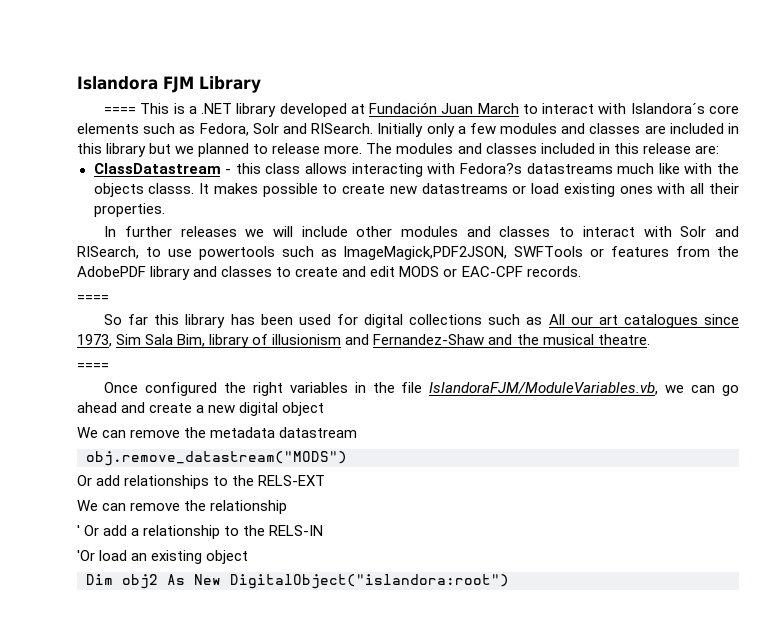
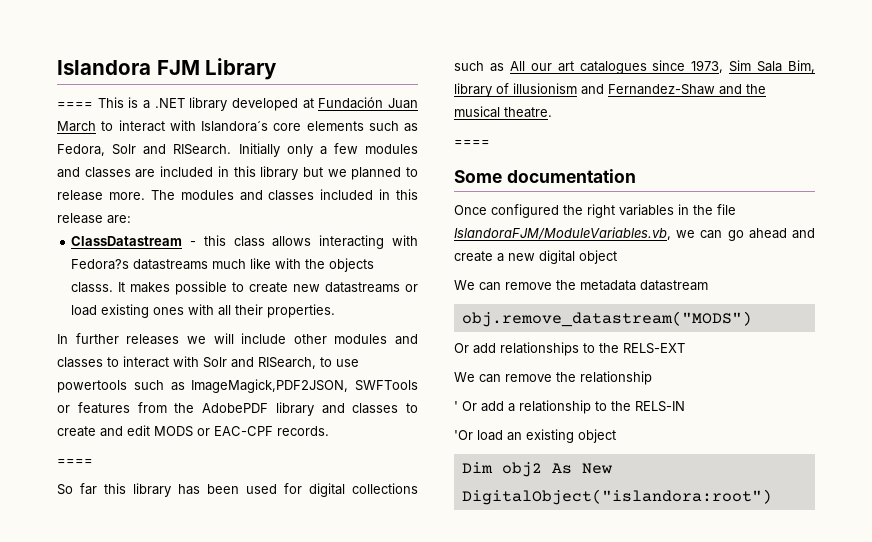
(109, 366) none -> [454,169,636,183] // Some documentation

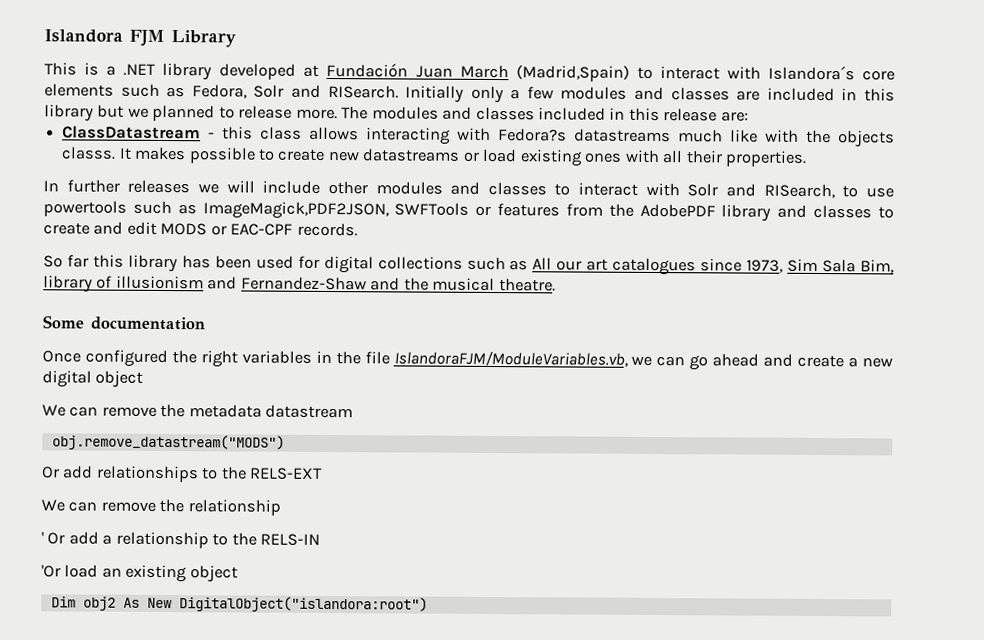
[57,102,93,108] ==== -> (236, 39) none
(96, 126) none -> [515,65,630,82] (Madrid,Spain)
[57,459,93,465] // ==== -> (358, 229) none
[454,140,490,146] // ==== -> (556, 285) none

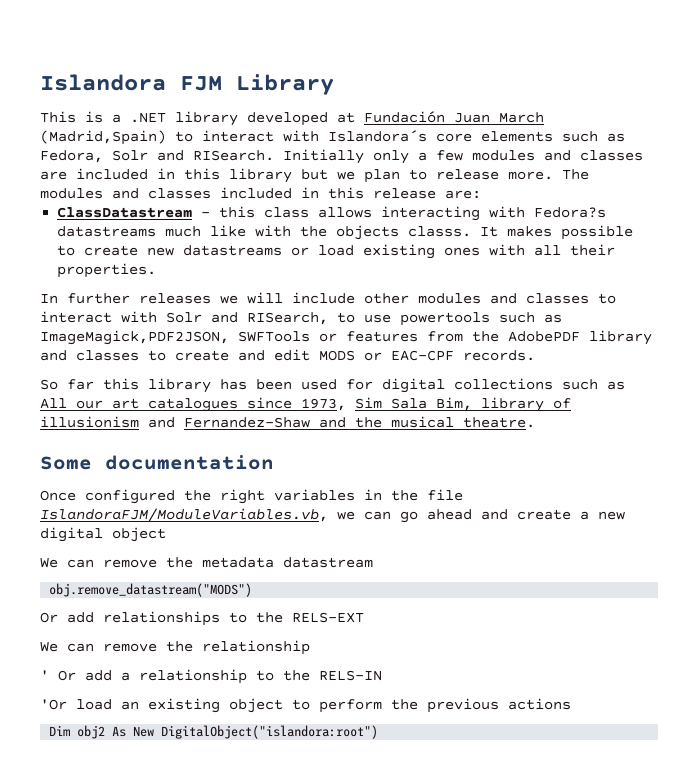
[152,104,216,122] planned -> [364,169,400,183] plan
(238, 574) none -> [292,698,571,713] to perform the previous actions

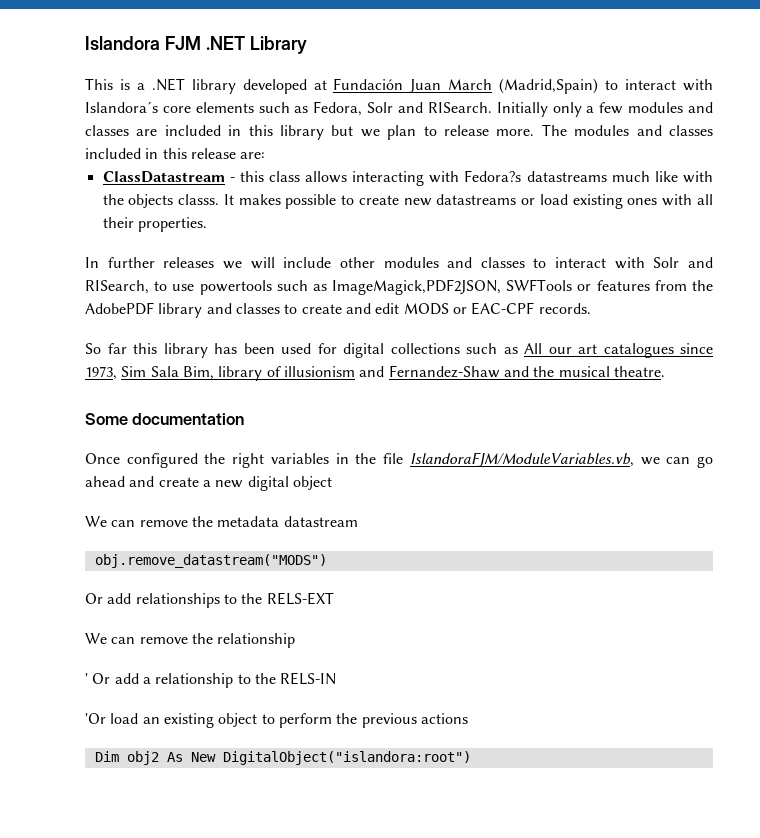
(222, 83) none -> [205,36,245,50] .NET

